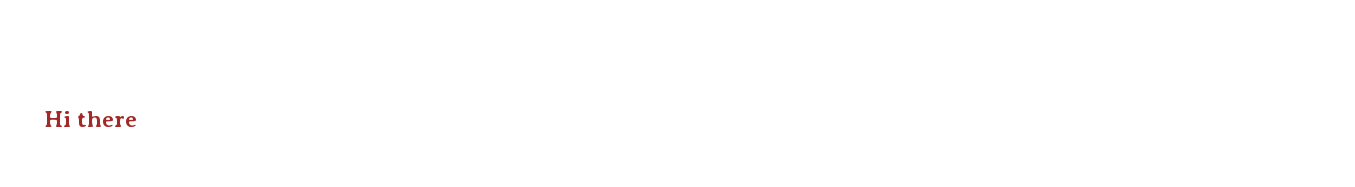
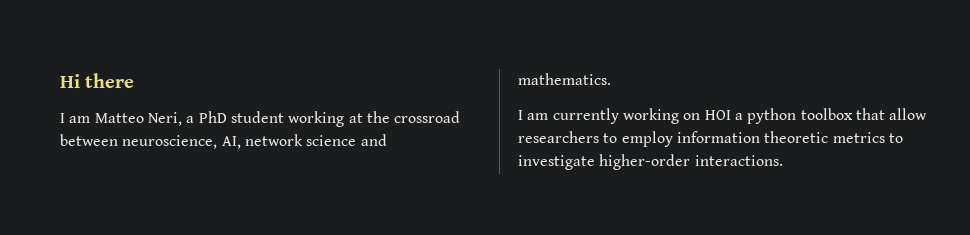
(138, 119) none -> [60,111,461,127] [60,134,387,149] [518,73,611,85] [518,108,928,124] [518,131,903,147] [518,154,783,170] // I am Matteo Neri, a PhD student working at the crossroad between neuroscience, AI, network science and mathematics. // I am currently working on HOI a python toolbox that allow researchers to employ information theoretic metrics to investigate higher-order interactions.

